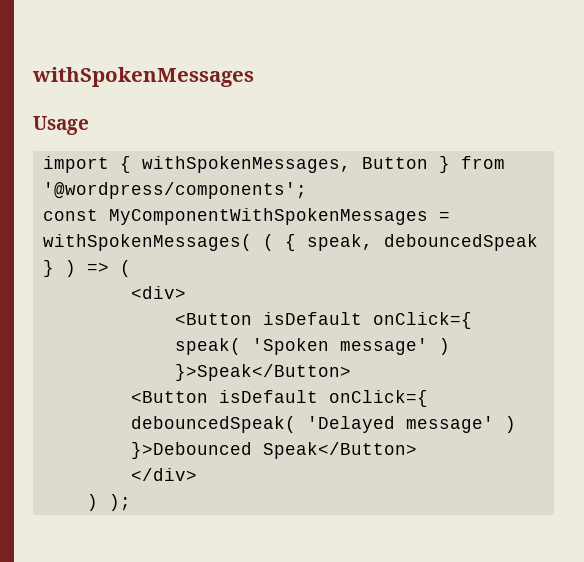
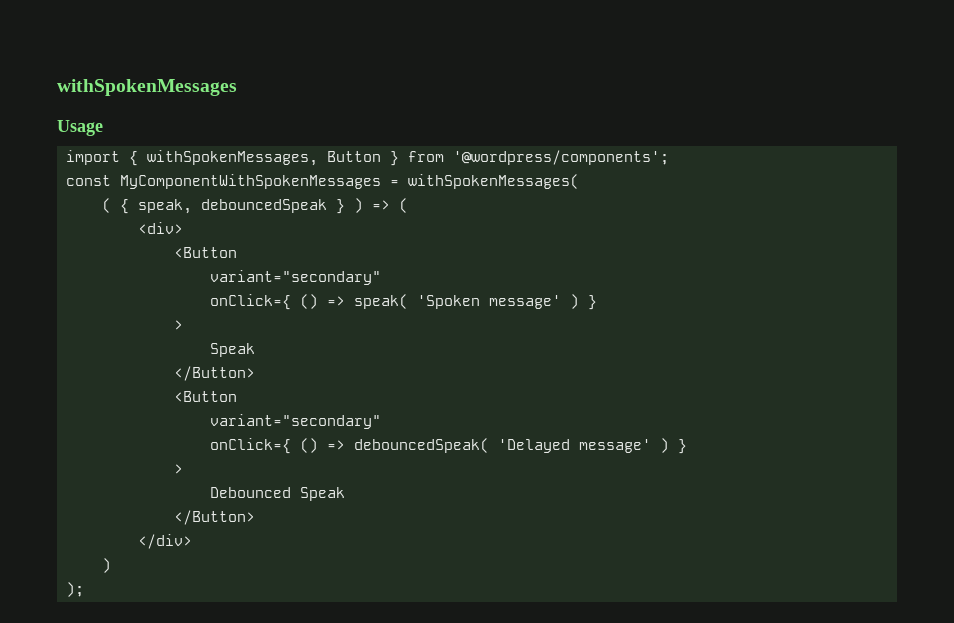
(252, 242) none -> (580, 181) //
[262,312,472,329] [174,338,450,355] [174,364,351,381] [130,390,428,407] [130,416,516,433] [130,442,417,459] isDefault onClick={ speak( 'Spoken message' ) }>Speak</Button> // <Button isDefault onClick={ debouncedSpeak( 'Delayed message' ) }>Debounced Speak</Button> -> [210,270,382,285] [210,294,598,310] [174,320,184,330] [210,343,256,357] [174,366,256,381] [174,391,238,402] [210,414,382,429] [210,438,688,454] [174,464,184,474] [210,487,346,501] [174,510,256,525] // variant="secondary" // onClick={ () => speak( 'Spoken message' ) } // > // Speak // </Button> // <Button // variant="secondary" // onClick={ () => debouncedSpeak( 'Delayed message' ) } // > // Debounced Speak // </Button>
(98, 502) none -> (112, 565) //

